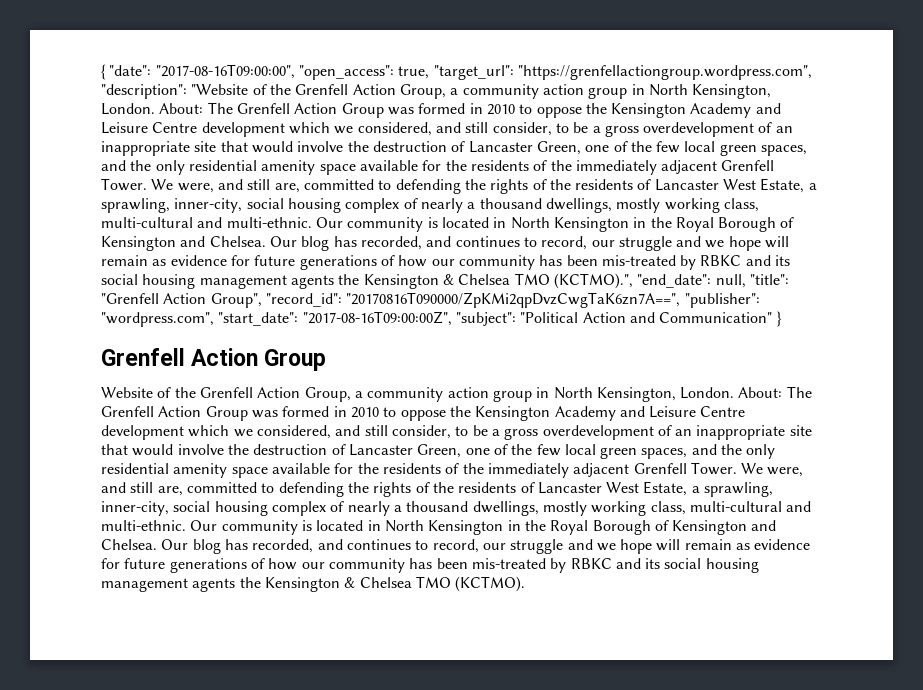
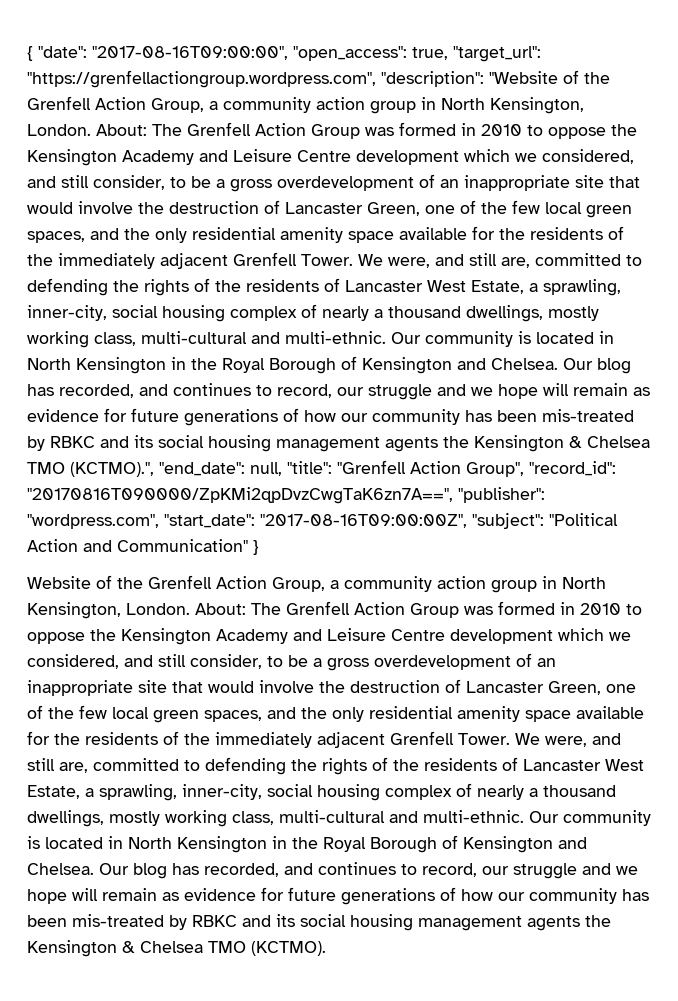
[101,348,327,371] // Grenfell Action Group -> (259, 547) none

